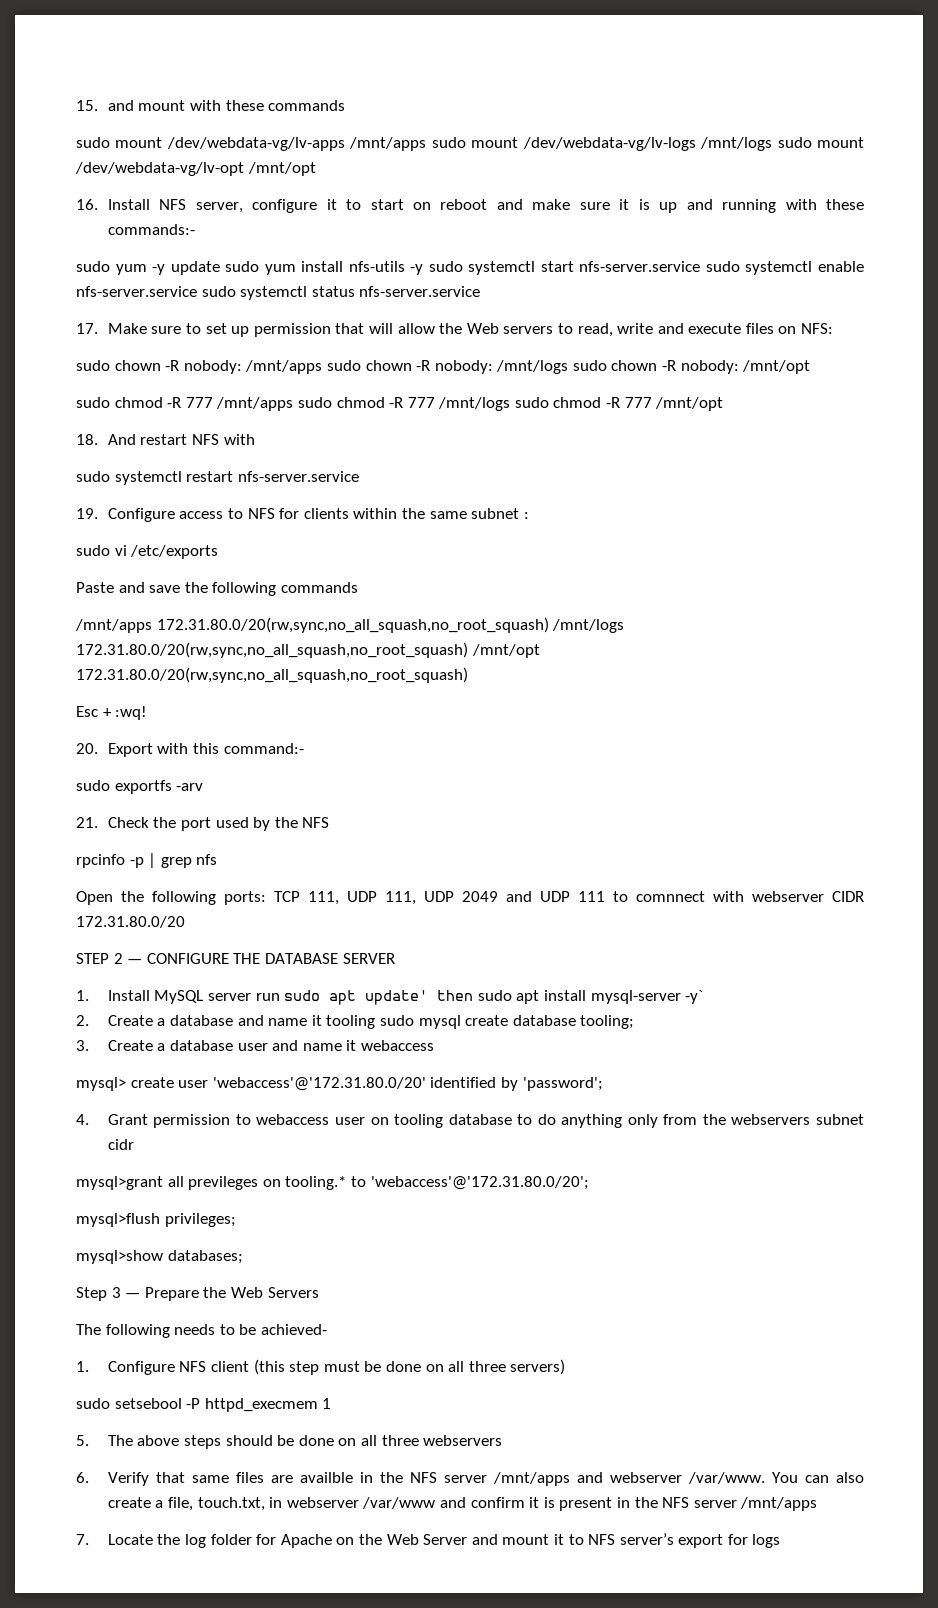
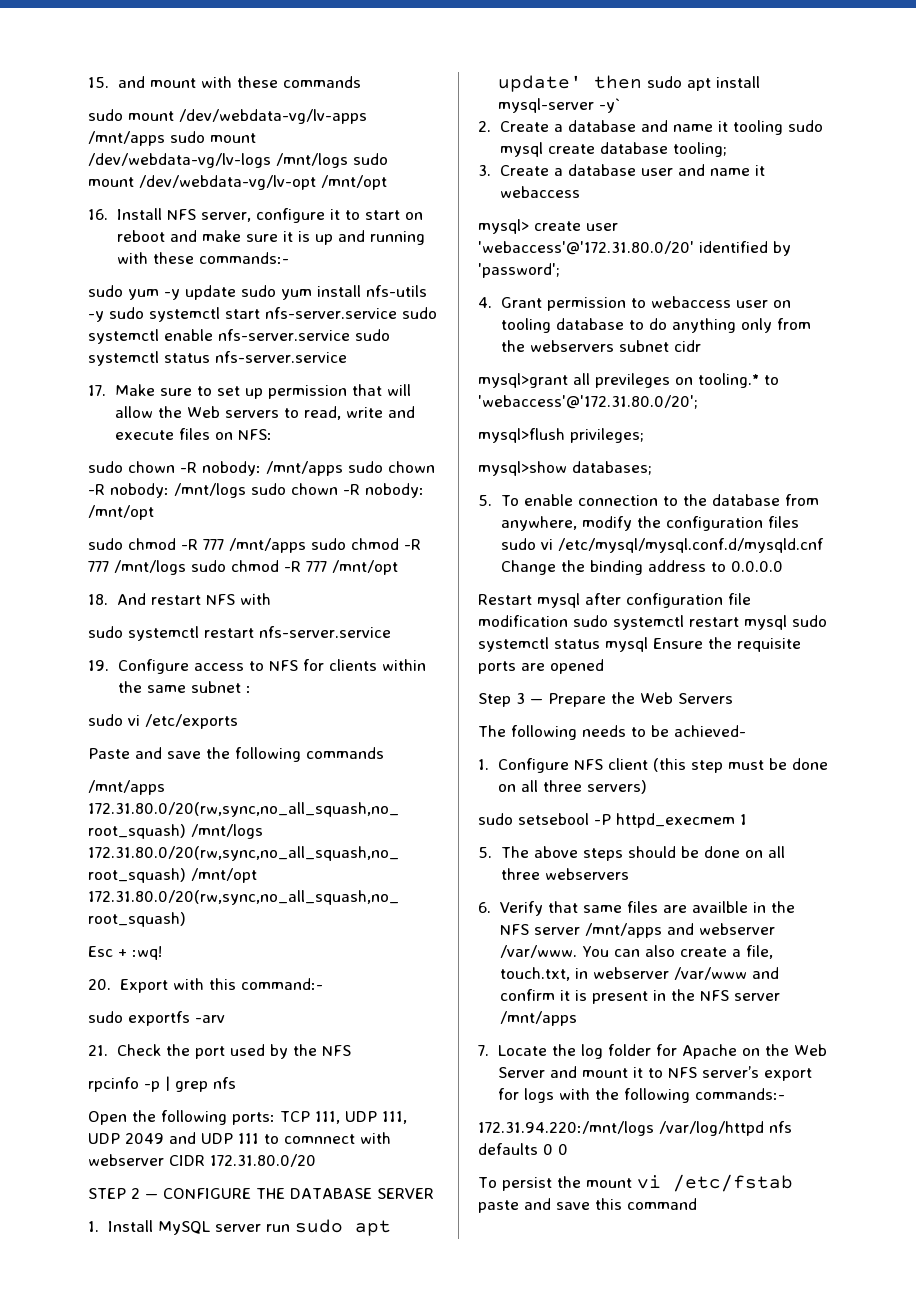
(243, 1257) none -> [478,494,820,506] [500,516,799,531] [500,538,824,553] [500,560,783,575] [478,593,751,608] [478,615,827,630] [478,637,801,652] [478,659,604,674] // 5. To enable connection to the database from anywhere, modify the configuration files sudo vi /etc/mysql/mysql.conf.d/mysqld.cnf Change the binding address to 0.0.0.0 // Restart mysql after configuration file modification sudo systemctl restart mysql sudo systemctl status mysql Ensure the requisite ports are opened
(781, 1541) none -> [558,1088,785,1103] [478,1121,792,1136] [478,1143,568,1155] [478,1174,793,1192] [478,1198,697,1213] with the following commands:- // 172.31.94.220:/mnt/logs /var/log/httpd nfs defaults 0 0 // To persist the mount vi /etc/fstab paste and save this command

